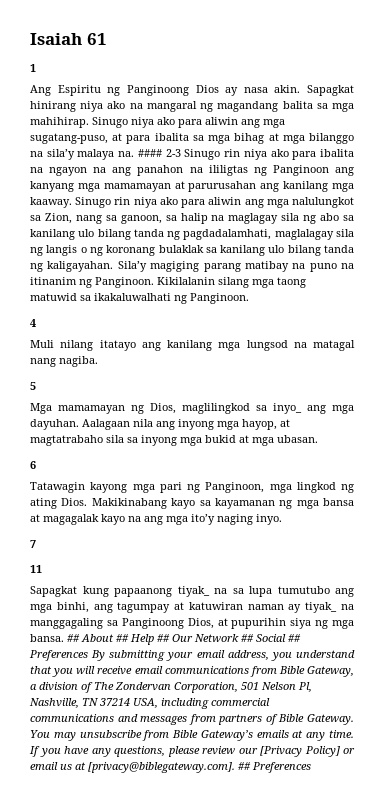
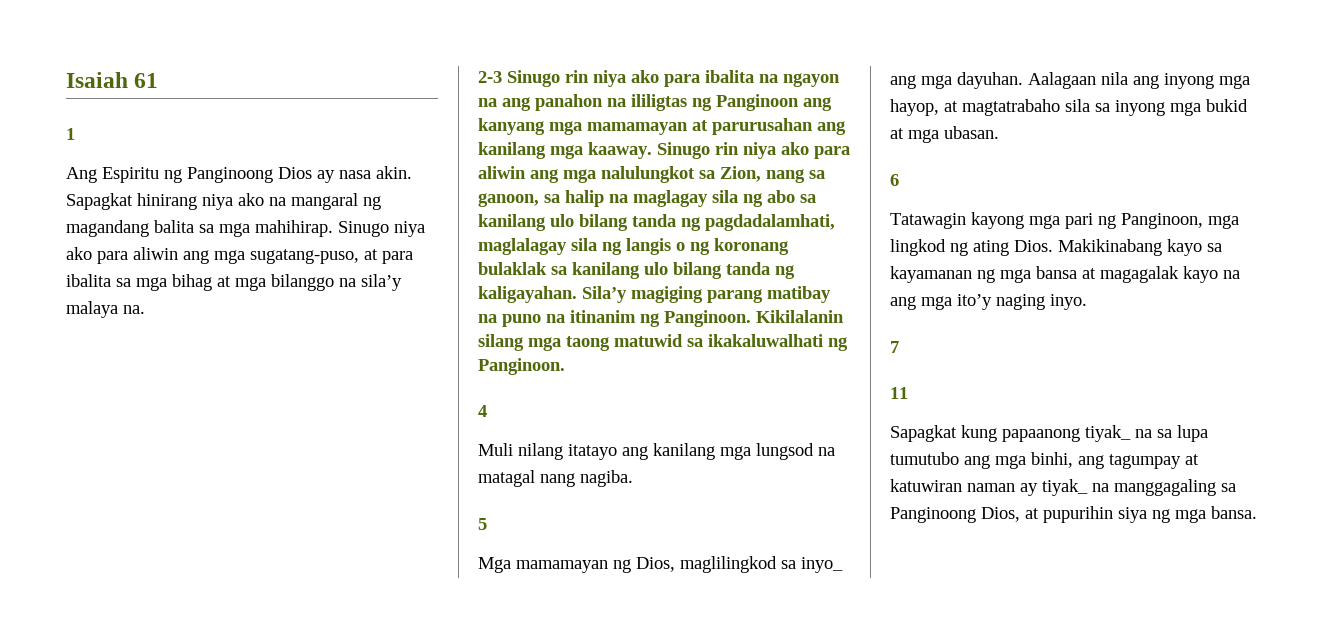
[137,149,162,157] #### -> (145, 309) //
[67,634,301,645] [29,650,355,661] [30,666,354,677] [30,682,312,693] [29,698,270,709] [30,714,354,725] [30,730,354,741] [29,746,355,757] [30,762,311,773] ## About ## Help ## Our Network ## Social ## Preferences By submitting your email address, you understand that you will receive email communications from Bible Gateway, a division of The Zondervan Corporation, 501 Nelson Pl, Nashville, TN 37214 USA, including commercial communications and messages from partners of Bible Gateway. You may unsubscribe from Bible Gateway’s emails at any time. If you have any questions, please review our [Privacy Policy] or email us at [privacy@biblegateway.com]. ## Preferences -> (1257, 512) none

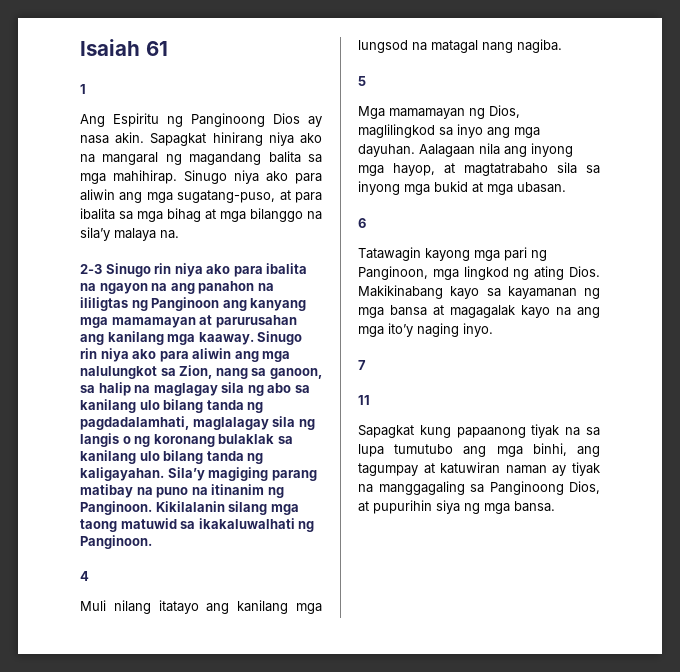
[801,557,843,573] inyo_ -> [457,124,483,138] inyo
[1085,425,1131,442] tiyak_ -> [531,424,560,438] tiyak
[1042,479,1088,496] tiyak_ -> [572,462,600,476] tiyak

